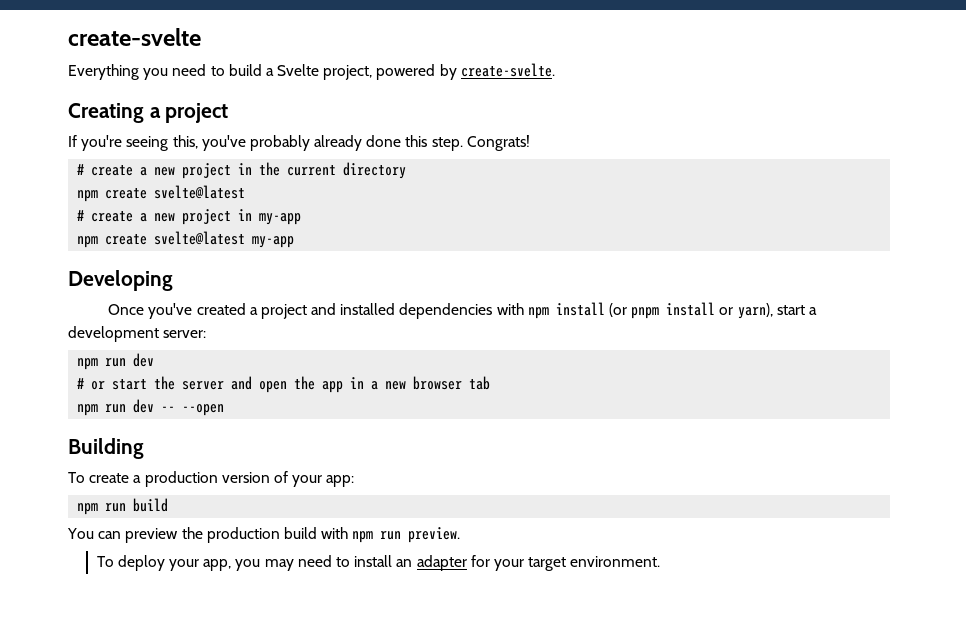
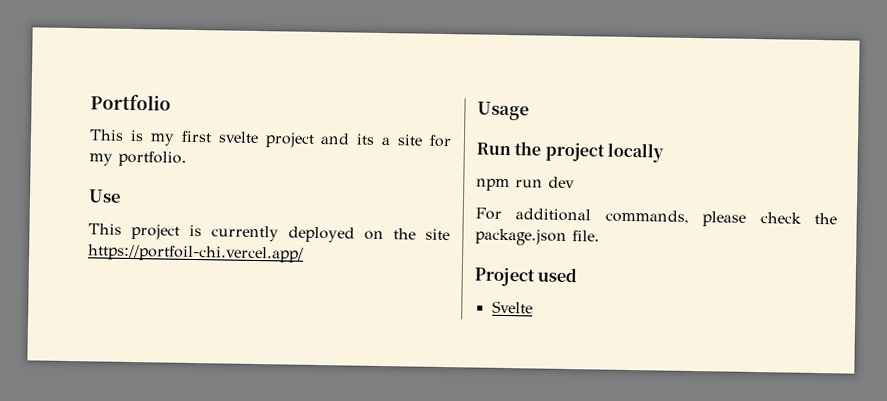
[68,28,201,46] [68,63,555,80] [68,103,229,123] [68,135,530,151] [77,162,407,179] [77,185,246,202] [77,209,302,225] [77,231,295,248] [68,270,173,291] [108,302,817,319] [68,326,207,342] [77,353,155,370] [77,376,491,393] [77,399,225,416] [68,438,144,459] [68,471,355,487] [77,498,169,515] [67,527,461,543] [96,555,661,571] create-svelte // Everything you need to build a Svelte project, powered by create-svelte. // Creating a project // If you're seeing this, you've probably already done this step. Congrats! // # create a new project in the current directory // npm create svelte@latest // # create a new project in my-app // npm create svelte@latest my-app // Developing // Once you've created a project and installed dependencies with npm install (or pnpm install or yarn), start a development server: // npm run dev // # or start the server and open the app in a new browser tab // npm run dev -- --open // Building // To create a production version of your app: // npm run build // You can preview the production build with npm run preview. // To deploy your app, you may need to install an adapter for your target environment. -> [90,93,171,111] [89,129,452,148] [89,150,187,167] [88,189,121,203] [88,223,450,243] [88,244,304,263] [477,101,529,121] [476,141,664,163] [476,176,575,192] [475,207,837,227] [475,228,600,246] [474,267,578,287] [491,300,533,314] Portfolio // This is my first svelte project and its a site for my portfolio. // Use // This project is currently deployed on the site https://portfoil-chi.vercel.app/ // Usage // Run the project locally // npm run dev // For additional commands, please check the package.json file. // Project used // Svelte

